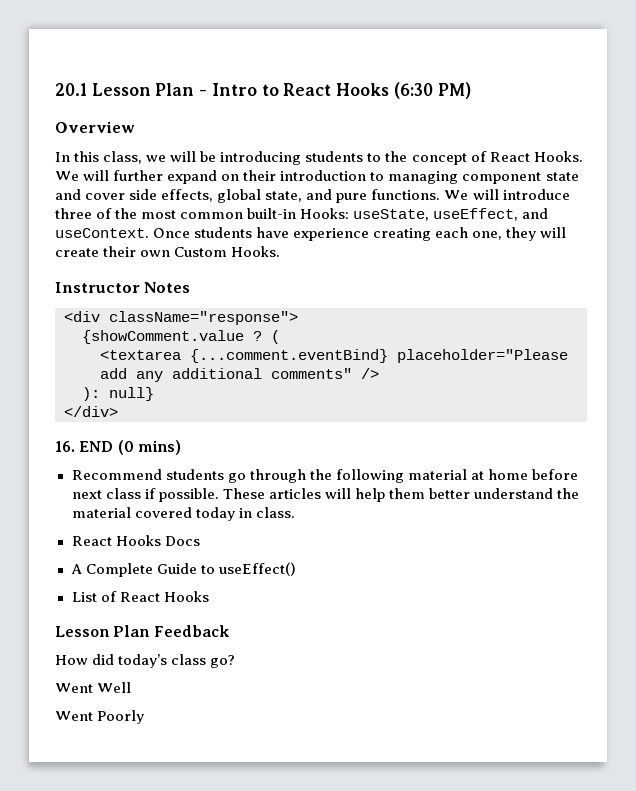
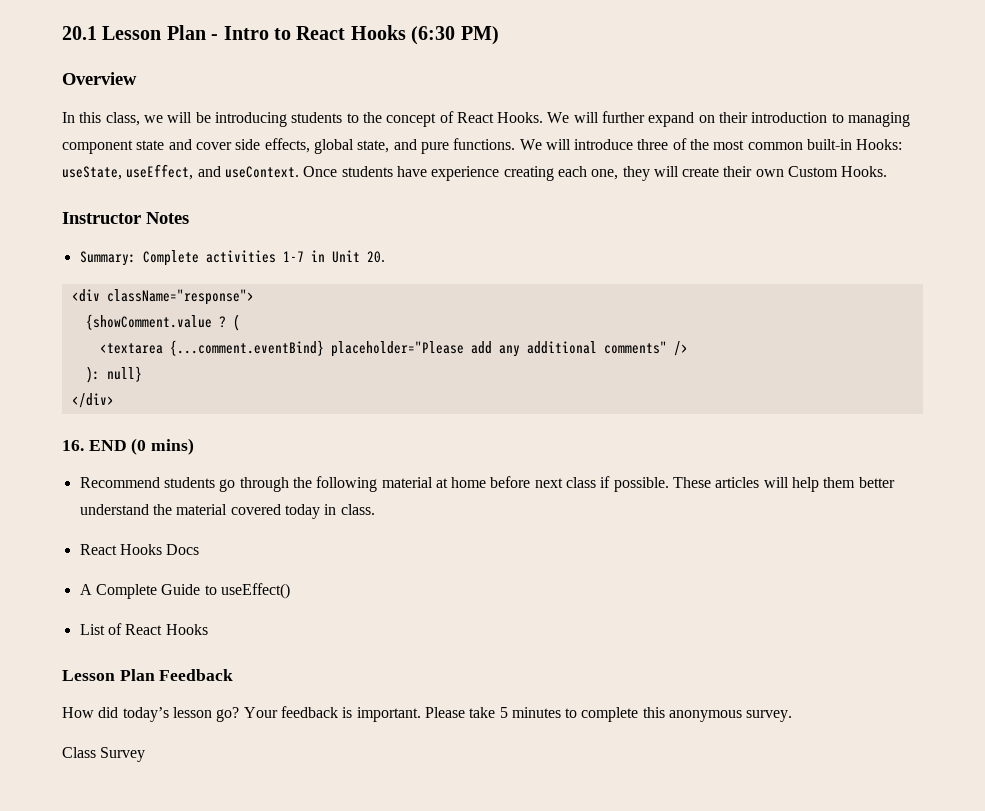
(191, 287) none -> [79,250,385,266] // Summary: Complete activities 1-7 in Unit 20.
[171,654,207,665] class -> [172,707,212,718] lesson
[55,682,132,693] [55,710,145,724] // Went Well // Went Poorly -> [243,706,793,722] [62,747,146,762] Your feedback is important. Please take 5 minutes to complete this anonymous survey. // Class Survey

